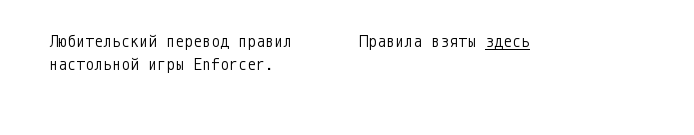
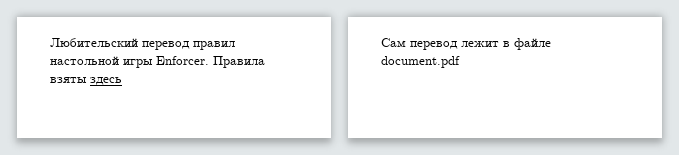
(530, 43) none -> [381,38,551,50] [381,56,460,68] // Сам перевод лежит в файле document.pdf

